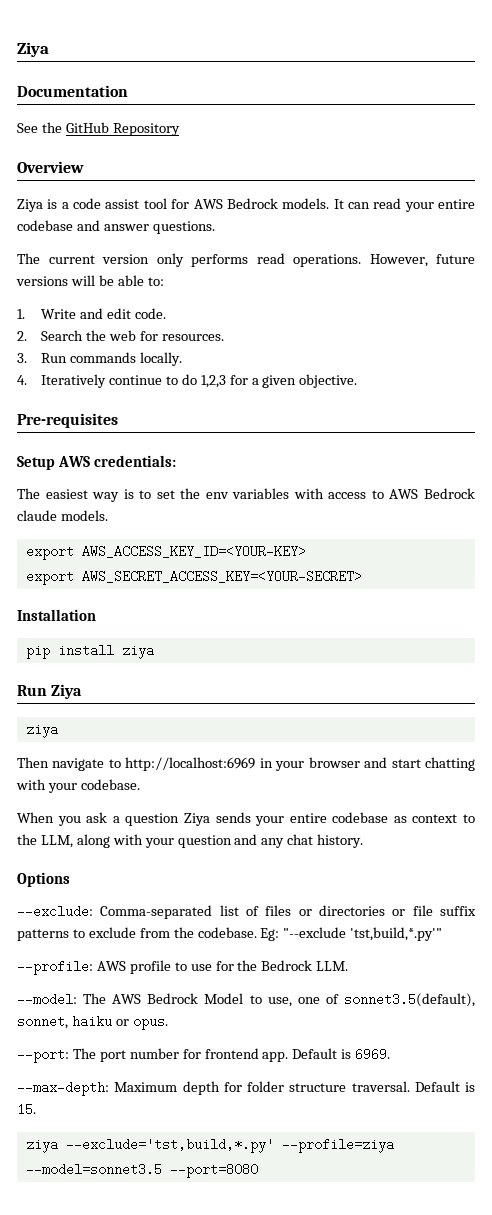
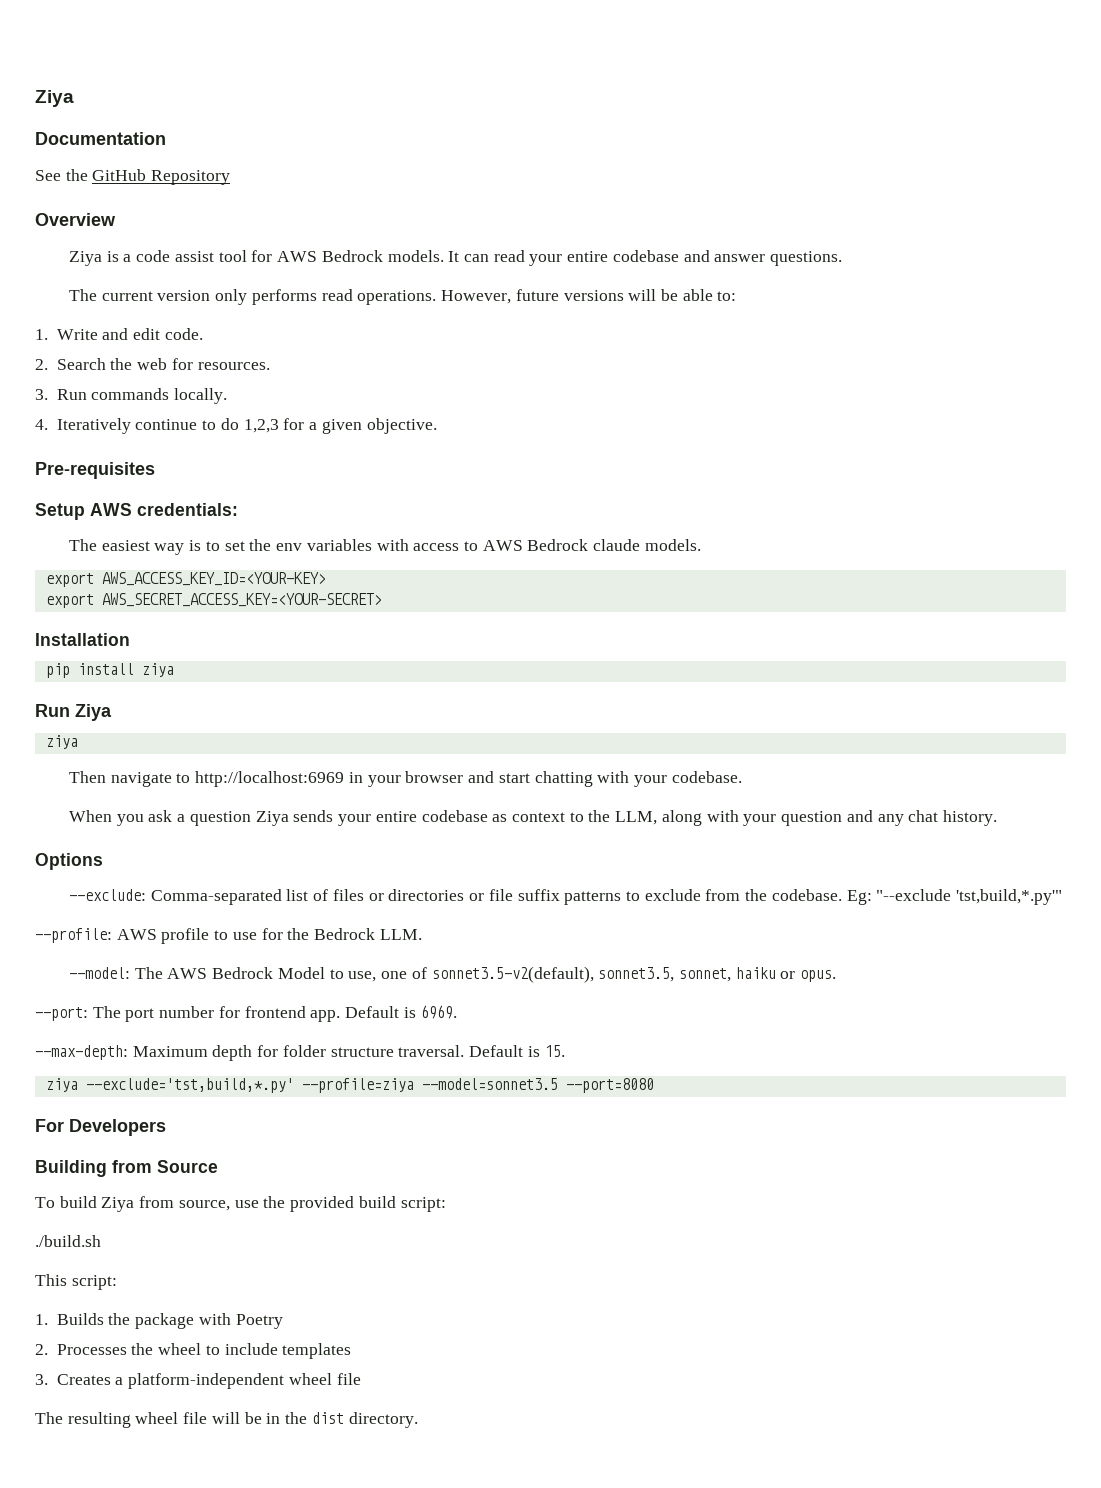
[343,993,475,1007] sonnet3.5(default), -> [431,966,675,983] sonnet3.5-v2(default), sonnet3.5,
(258, 1170) none -> [35,1119,166,1136] [35,1160,218,1177] [35,1196,446,1212] [35,1235,101,1247] [35,1274,117,1290] [35,1313,283,1329] [35,1343,352,1359] [35,1373,361,1389] [35,1412,418,1428] // For Developers // Building from Source // To build Ziya from source, use the provided build script: // ./build.sh // This script: // 1. Builds the package with Poetry // 2. Processes the wheel to include templates // 3. Creates a platform-independent wheel file // The resulting wheel file will be in the dist directory.

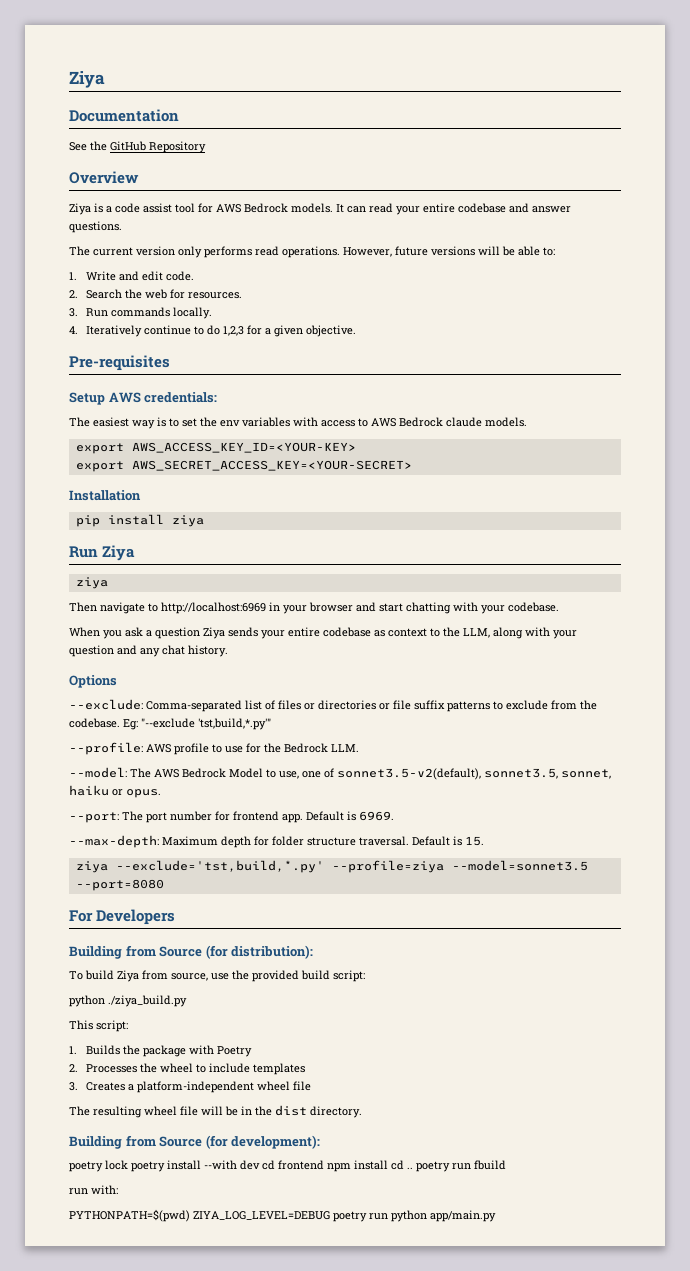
(218, 1166) none -> [205,945,314,959] (for distribution):
[35,1235,101,1247] ./build.sh -> [69,995,187,1007] python ./ziya_build.py
(418, 1420) none -> [69,1135,321,1149] [69,1160,506,1172] [69,1185,118,1195] [69,1209,496,1222] // Building from Source (for development): // poetry lock poetry install --with dev cd frontend npm install cd .. poetry run fbuild // run with: // PYTHONPATH=$(pwd) ZIYA_LOG_LEVEL=DEBUG poetry run python app/main.py

